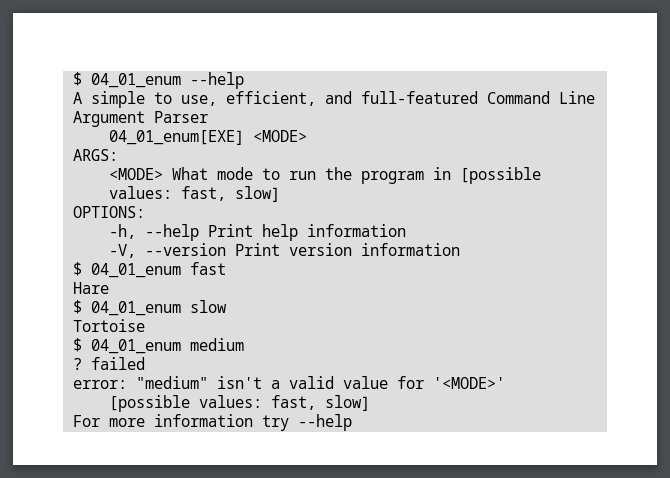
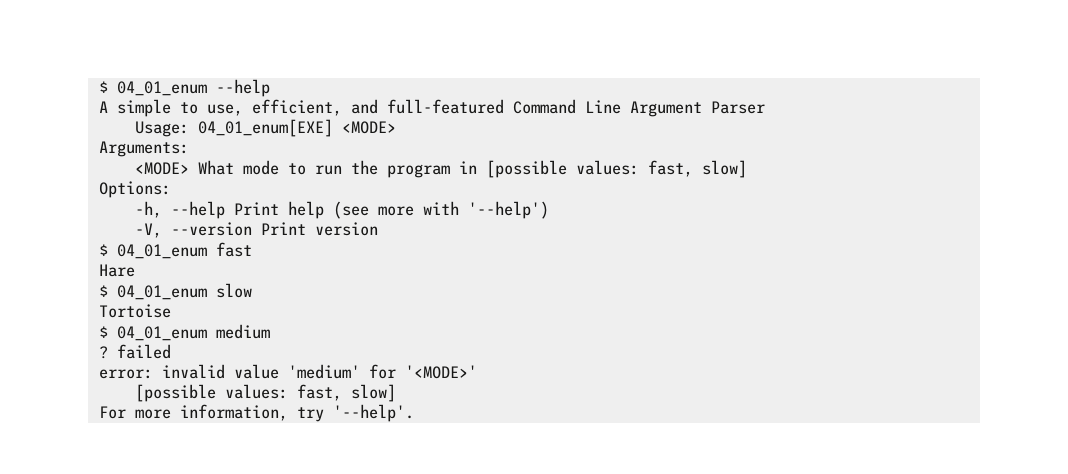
(208, 117) none -> [134,121,189,137] Usage:
[72,149,118,161] ARGS: -> [98,141,189,157] Arguments:
[72,206,145,218] OPTIONS: -> [98,181,171,198] Options:
[306,224,406,237] information -> [332,201,549,219] (see more with '--help')
[360,243,460,256] information -> (378, 229) none
[135,376,388,389] "medium" isn't a valid value -> [161,364,360,379] invalid value 'medium'
[153,414,352,431] information try --help -> [179,404,414,422] information, try '--help'.

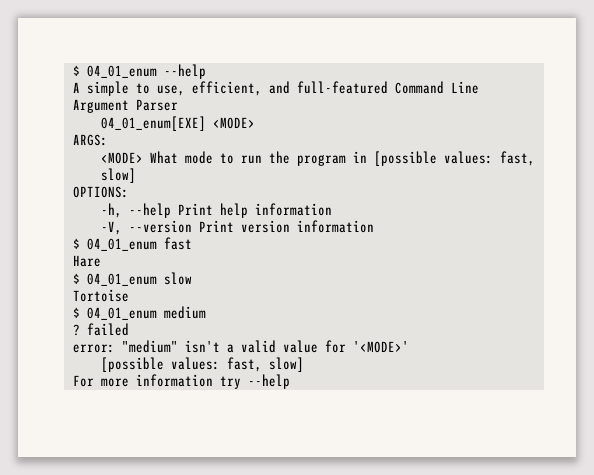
[134,121,189,137] Usage: -> (178, 105) none
[98,141,189,157] Arguments: -> [72,134,108,146] ARGS:
[98,181,171,198] Options: -> [72,186,129,198] OPTIONS:
[332,201,549,219] (see more with '--help') -> [254,203,332,216] information
(378, 229) none -> [296,220,374,233] information
[161,364,360,379] invalid value 'medium' -> [121,340,318,353] "medium" isn't a valid value
[179,404,414,422] information, try '--help'. -> [135,374,290,389] information try --help

